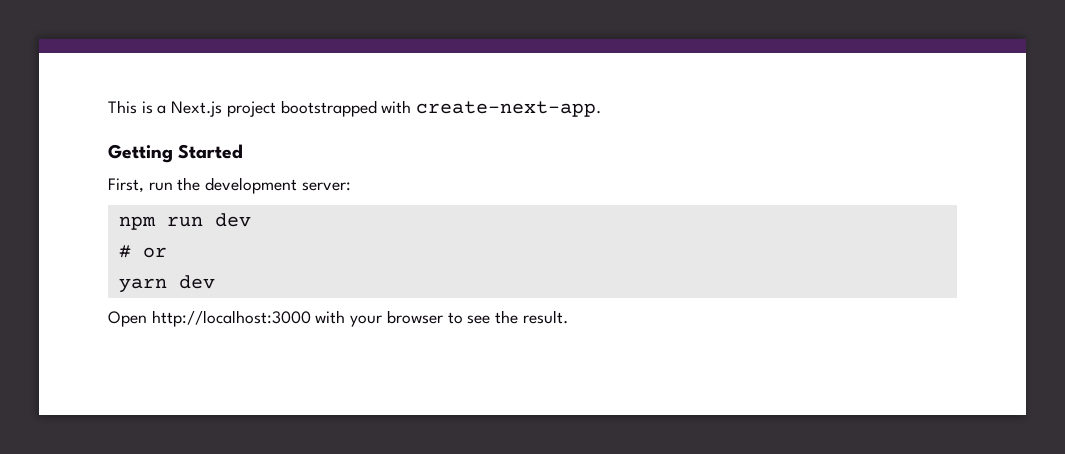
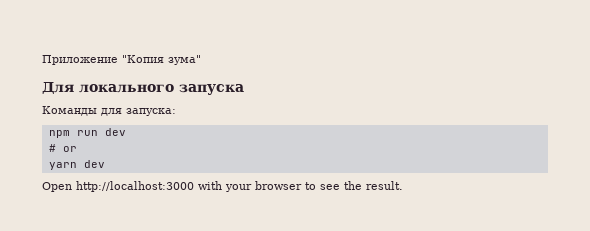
[108,100,602,117] [108,144,244,163] [108,177,351,194] This is a Next.js project bootstrapped with create-next-app. // Getting Started // First, run the development server: -> [42,55,201,65] [42,82,244,95] [42,106,176,116] Приложение "Копия зума" // Для локального запуска // Команды для запуска:

